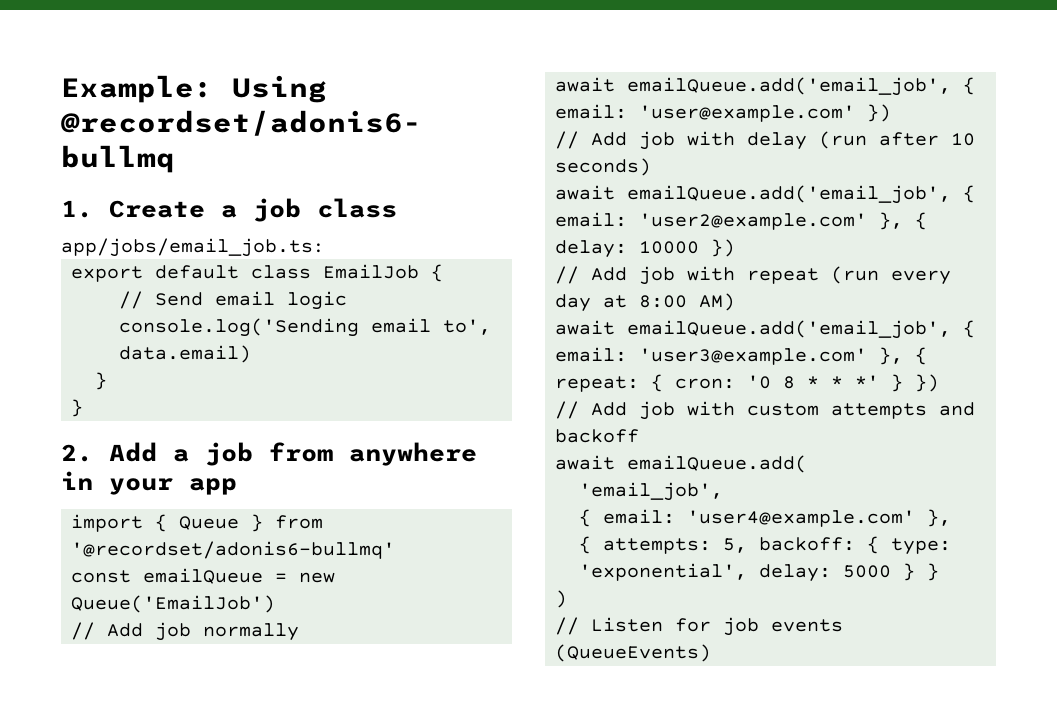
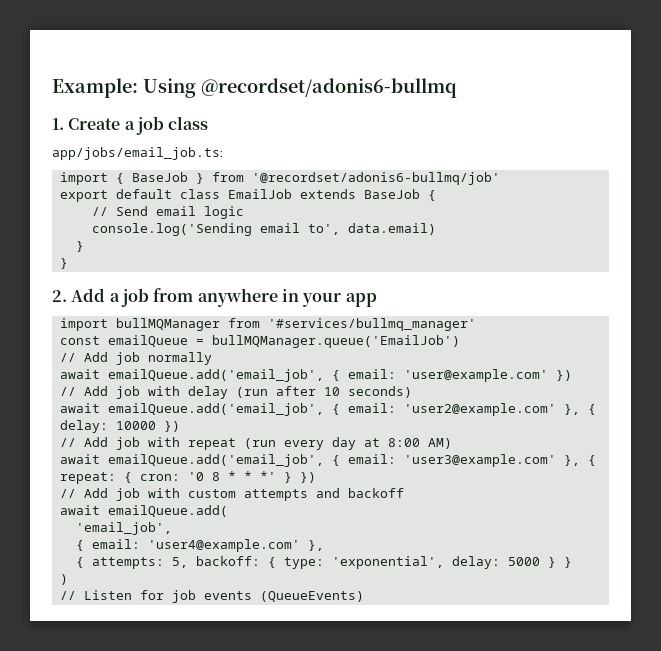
(325, 247) none -> [60,172,501,185] // import { BaseJob } from '@recordset/adonis6-bullmq/job'
(420, 271) none -> [300,189,421,199] extends BaseJob
[155,514,324,532] [71,541,396,559] { Queue } from '@recordset/adonis6-bullmq' -> [116,318,477,331] bullMQManager from '#services/bullmq_manager'
[299,572,336,583] [71,595,276,613] new Queue('EmailJob') -> [212,335,461,348] bullMQManager.queue('EmailJob')

